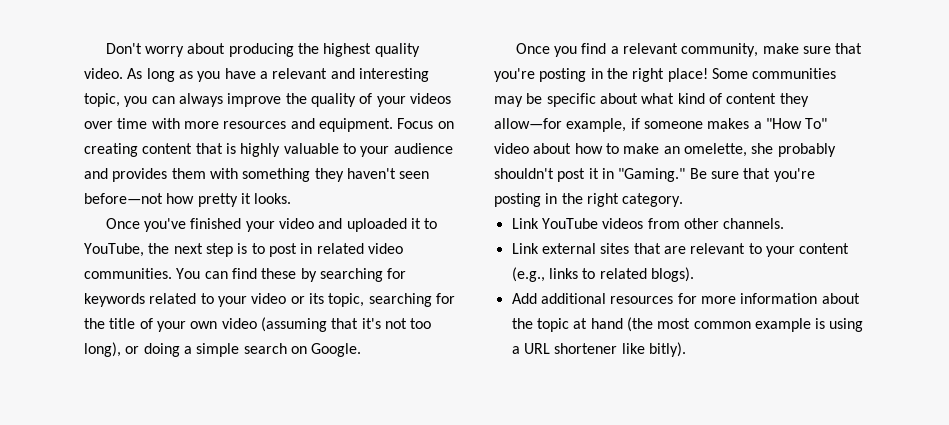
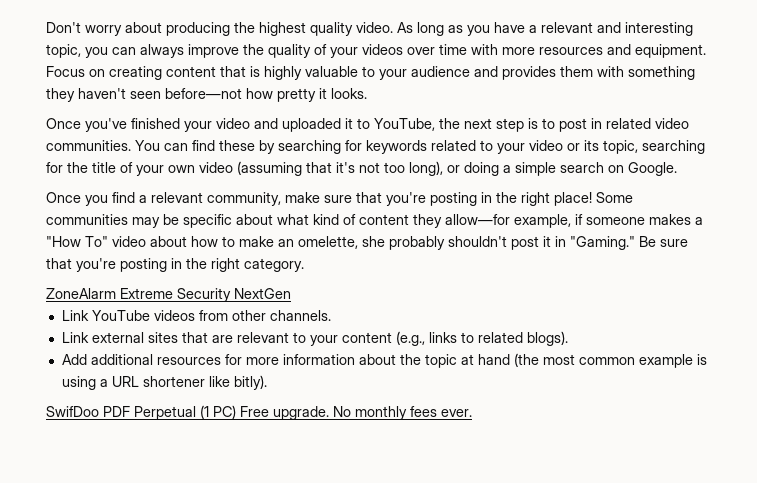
(684, 200) none -> [46,288,291,302] // ZoneAlarm Extreme Security NextGen
(686, 349) none -> [46,405,472,420] // SwifDoo PDF Perpetual (1 PC) Free upgrade. No monthly fees ever.

